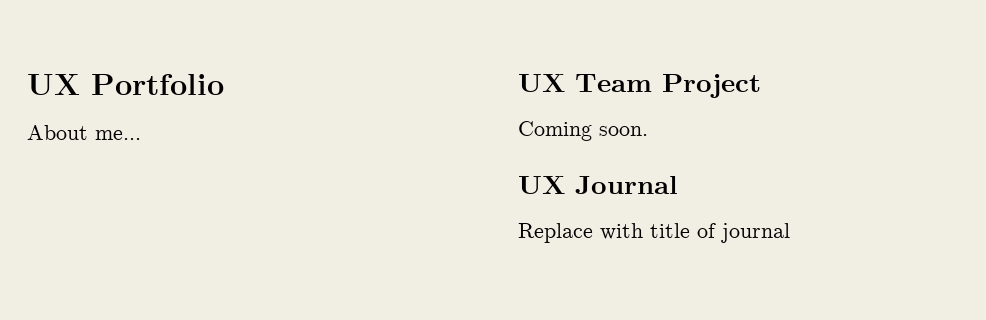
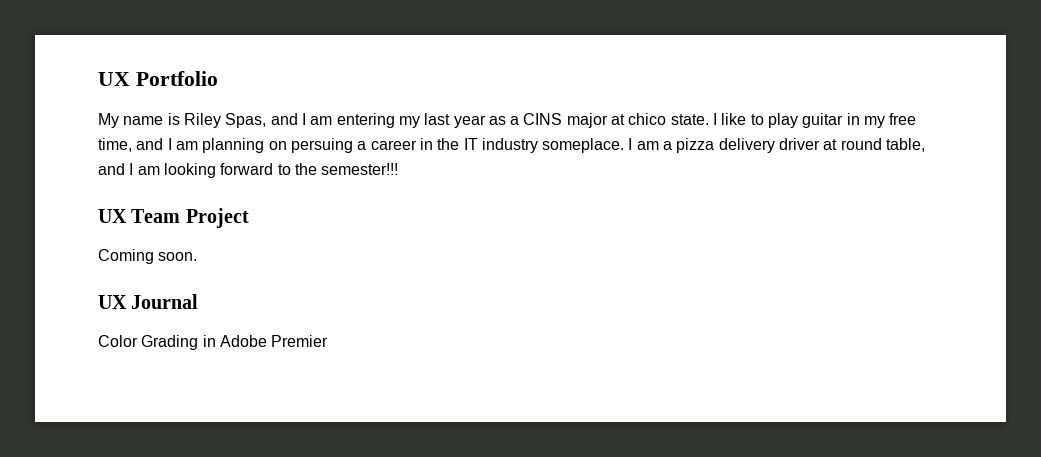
[27,125,141,140] About me... -> [98,113,917,128] [98,138,926,153] [98,163,399,178] My name is Riley Spas, and I am entering my last year as a CINS major at chico state. I like to play guitar in my free time, and I am planning on persuing a career in the IT industry someplace. I am a pizza delivery driver at round table, and I am looking forward to the semester!!!
[518,223,790,243] Replace with title of journal -> [98,335,329,350] Color Grading in Adobe Premier

